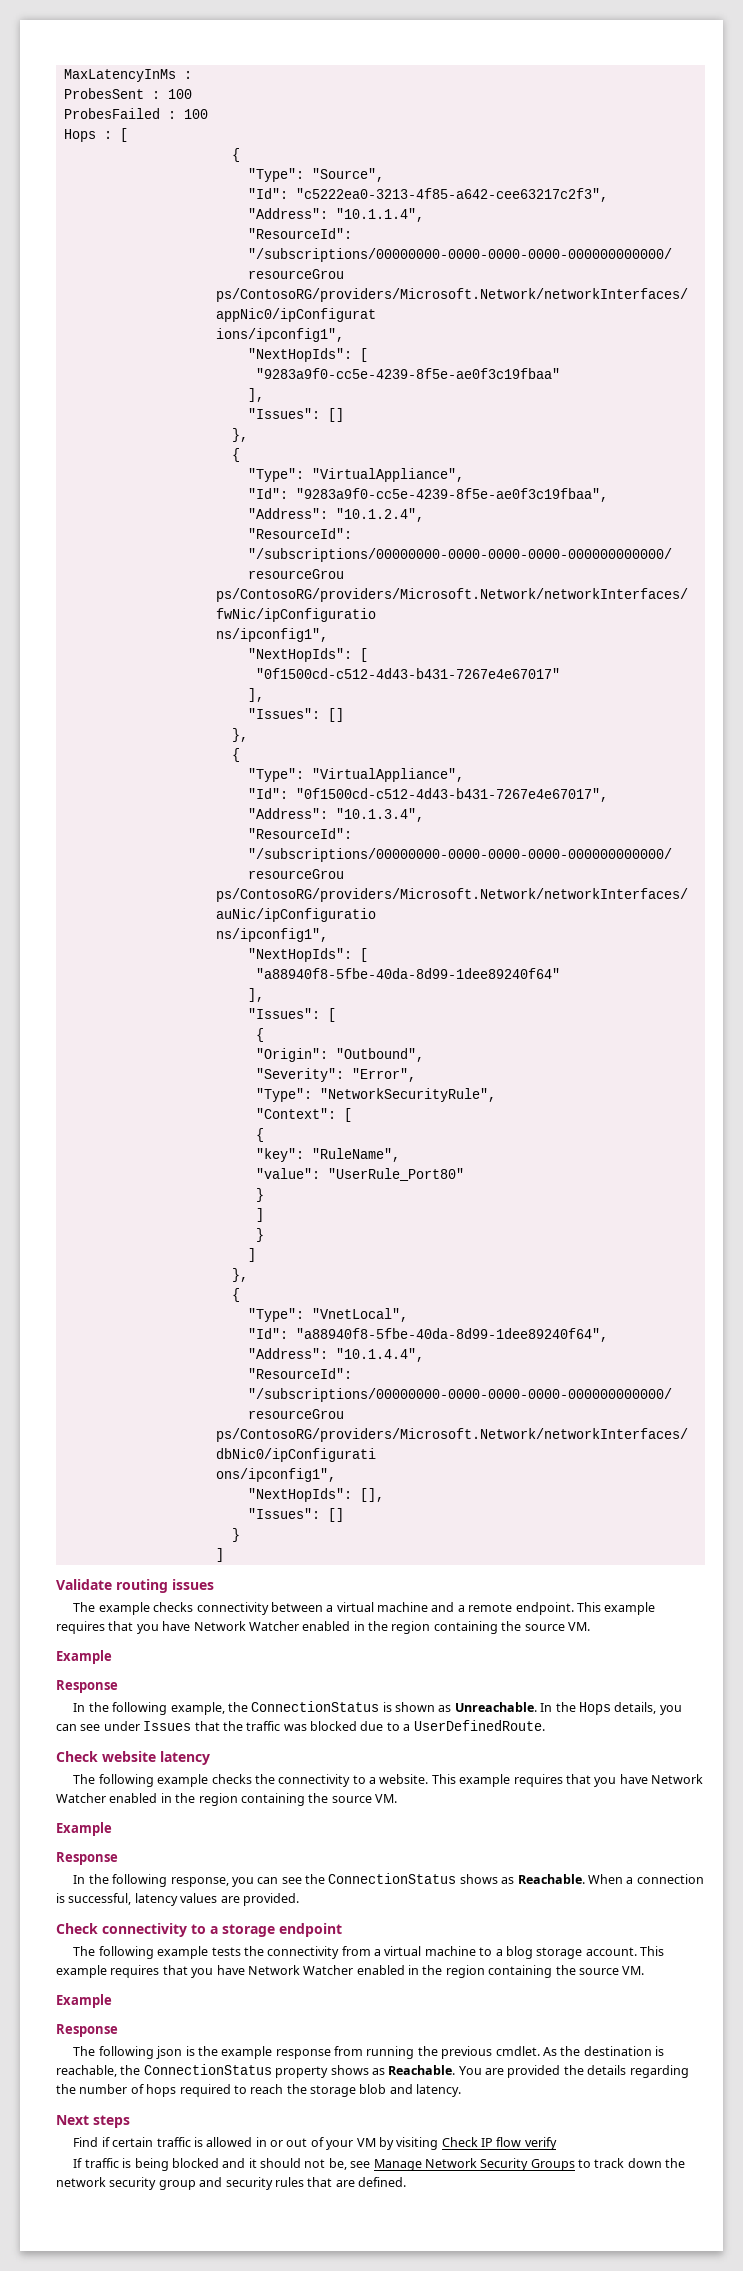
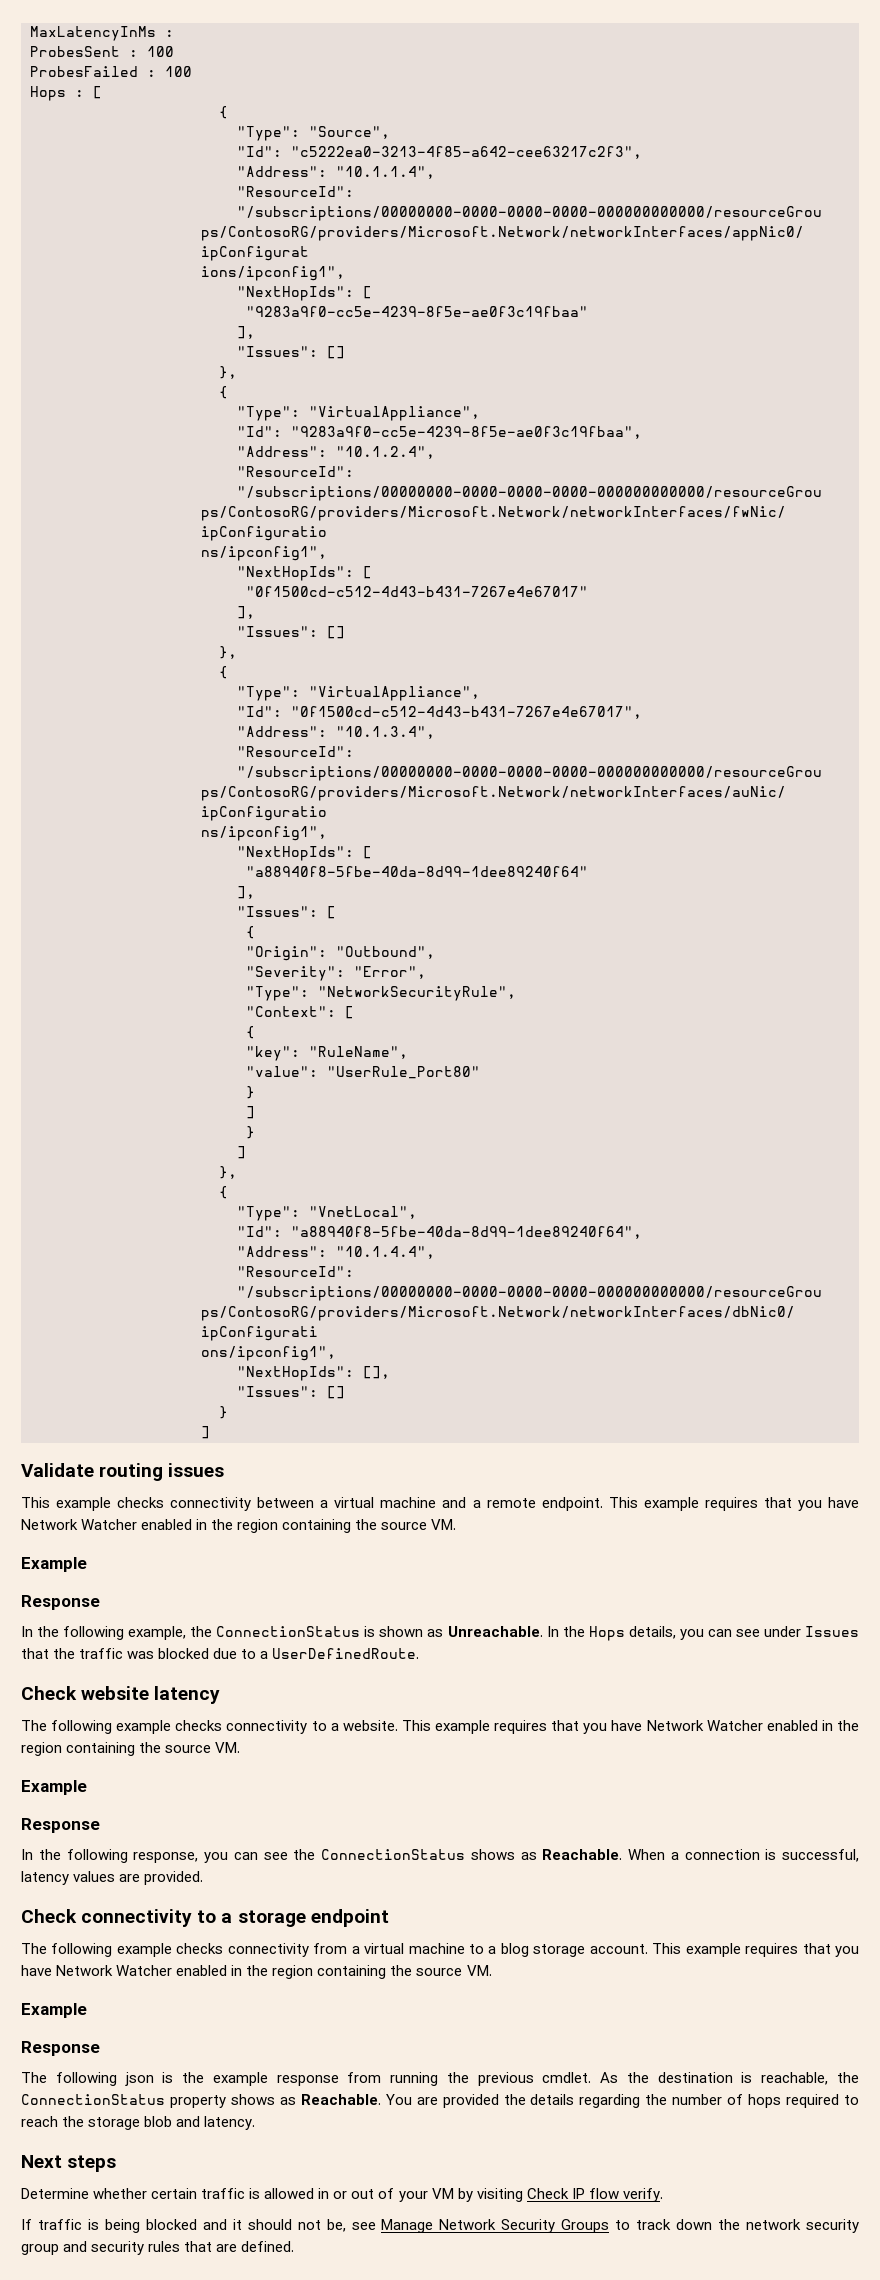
[73,1602,96,1612] The -> [21,1497,50,1508] This
[254,1774,275,1784] the -> (223, 1725) none
[211,1946,264,1956] tests the -> [176,1943,224,1954] checks
[73,2137,110,2147] Find if -> [21,2188,148,2199] Determine whether
[524,2137,557,2150] verify -> [622,2188,663,2202] verify.

